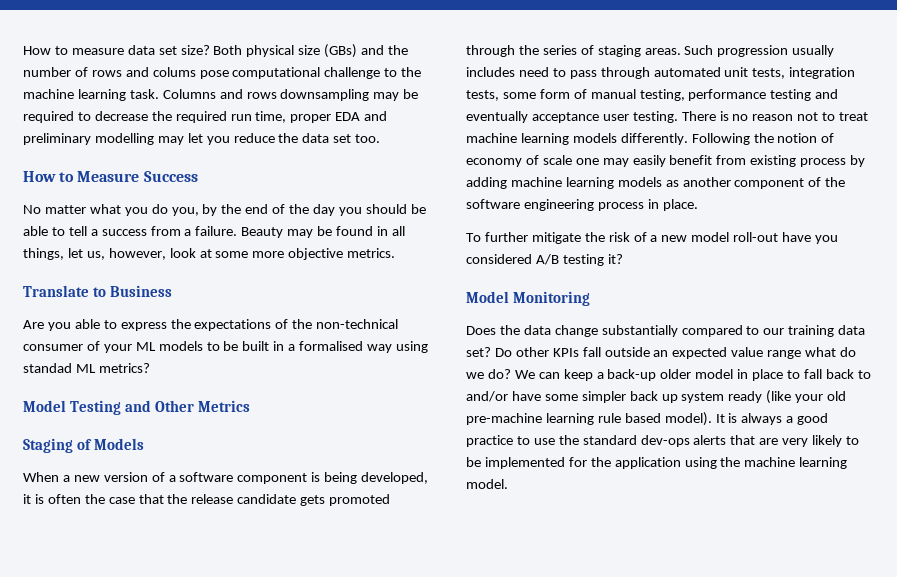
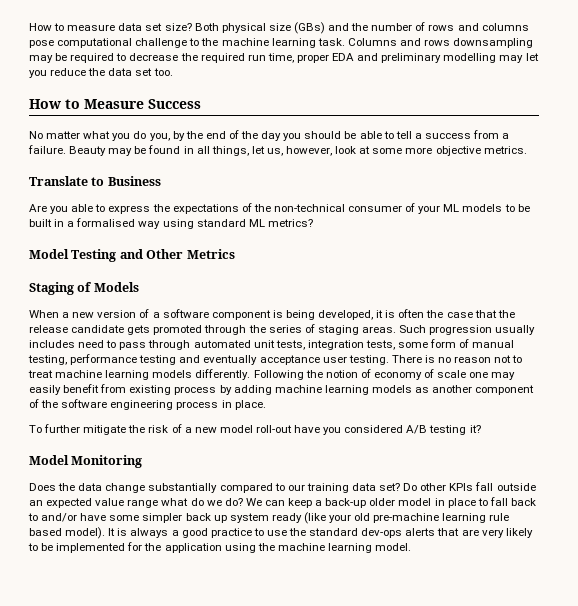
[152,67,196,77] colums -> [481,23,529,31] columns
[23,363,72,373] standad -> [196,219,246,227] standard

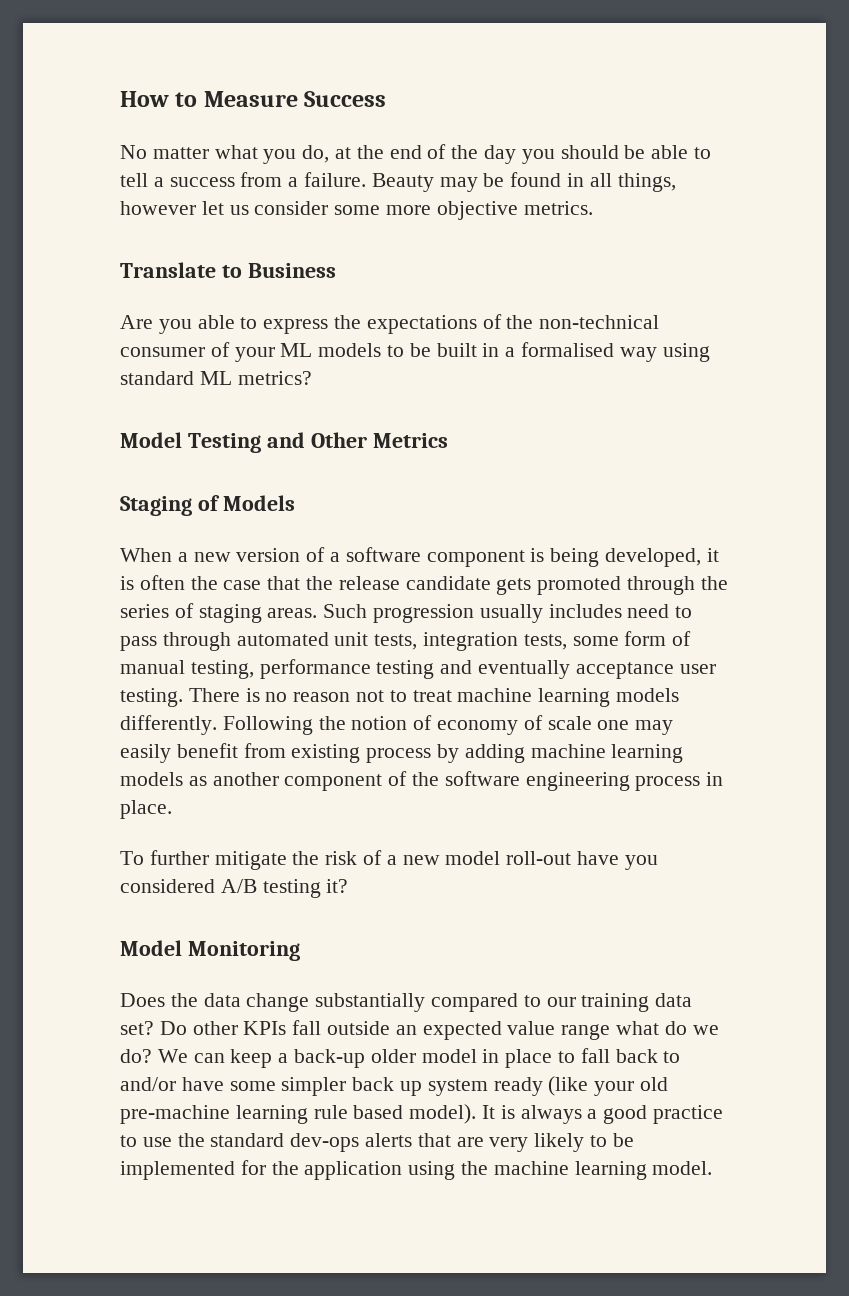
[29,22,529,34] [29,38,534,48] [29,53,539,63] [29,68,173,78] [29,99,80,109] How to measure data set size? Both physical size (GBs) and the number of rows and columns pose computational challenge to the machine learning task. Columns and rows downsampling may be required to decrease the required run time, proper EDA and preliminary modelling may let you reduce the data set too. // How to -> [120,91,198,107] How to
[133,131,185,141] do you, by -> [302,145,352,163] do, at
[251,146,371,156] let us, however, look at -> [120,201,329,215] however let us consider

